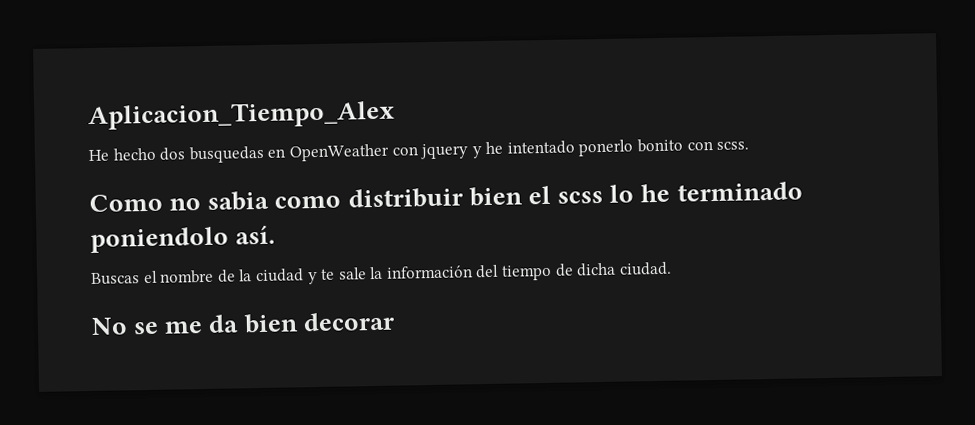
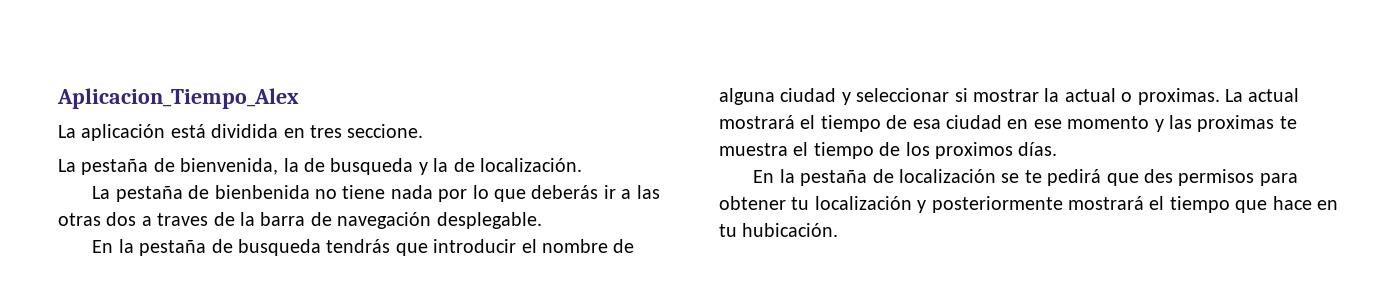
[88,138,750,164] [89,181,803,213] [90,224,276,254] [91,272,140,285] He hecho dos busquedas en OpenWeather con jquery y he intentado ponerlo bonito con scss. // Como no sabia como distribuir bien el scss lo he terminado poniendolo así. // Buscas -> [58,124,424,141] [58,158,582,175] [92,185,660,202] [58,212,542,229] [92,239,517,256] La aplicación está dividida en tres seccione. // La pestaña de bienvenida, la de busqueda y la de localización. // La pestaña de bienbenida no tiene nada por lo que deberás ir a las otras dos a traves de la barra de navegación desplegable. // En la pestaña de busqueda tendrás que introducir
[238,269,253,282] la -> [719,88,775,105] alguna
[320,261,672,281] [91,311,396,335] te sale la información del tiempo de dicha ciudad. // No se me da bien decorar -> [856,88,1300,105] [719,115,1297,132] [719,142,1058,159] [753,169,1298,186] [719,196,1338,213] [719,223,839,237] seleccionar si mostrar la actual o proximas. La actual mostrará el tiempo de esa ciudad en ese momento y las proximas te muestra el tiempo de los proximos días. // En la pestaña de localización se te pedirá que des permisos para obtener tu localización y posteriormente mostrará el tiempo que hace en tu hubicación.

